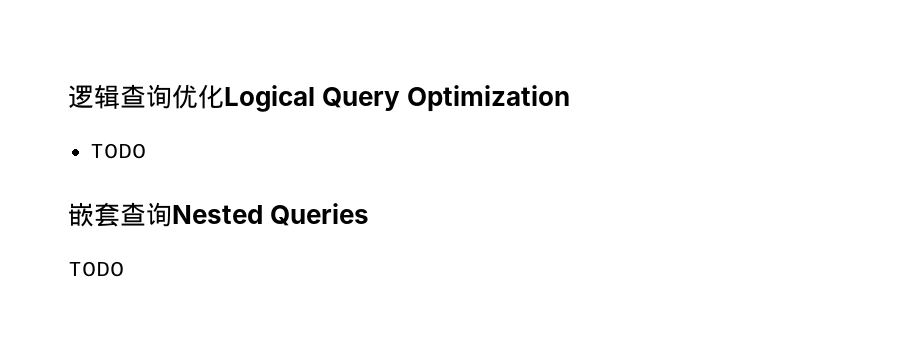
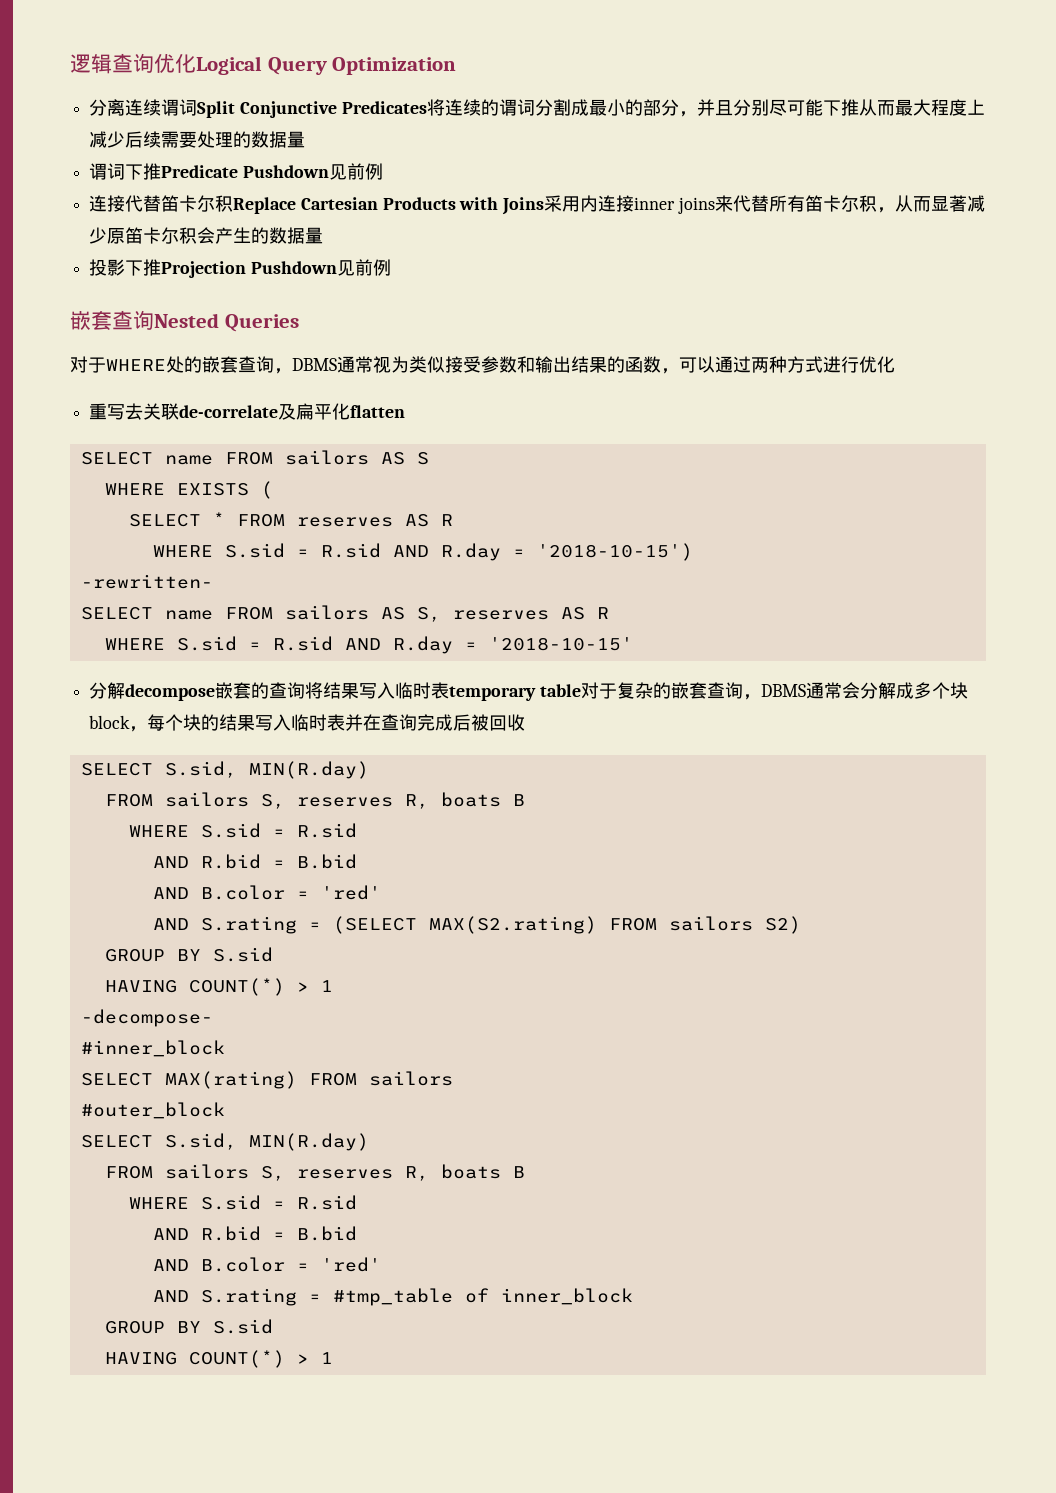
[90,143,146,159] [68,202,370,227] [68,261,124,277] TODO // 嵌套查询Nested Queries // TODO -> [89,99,985,118] [89,131,306,148] [89,163,383,180] [89,195,985,215] [89,227,324,244] [89,259,391,278] [70,310,299,332] [70,356,895,374] [89,403,406,420] [80,450,429,465] [104,481,273,499] [128,512,453,527] [152,543,693,561] [80,574,213,589] [80,605,609,622] [104,636,633,654] [89,682,968,701] [89,714,526,732] [80,761,369,779] [104,792,525,809] [128,823,357,838] [152,854,357,869] [152,885,381,900] [152,916,801,934] [104,947,273,962] [104,978,333,996] [80,1009,213,1027] [80,1040,225,1057] [80,1071,453,1089] [80,1102,225,1119] [80,1133,369,1151] [104,1164,525,1181] [128,1195,357,1210] [152,1226,357,1241] [152,1257,381,1272] [152,1288,633,1306] [104,1319,273,1334] [104,1350,333,1368] 分离连续谓词Split Conjunctive Predicates将连续的谓词分割成最小的部分，并且分别尽可能下推从而最大程度上减少后续需要处理的数据量 // 谓词下推Predicate Pushdown见前例 // 连接代替笛卡尔积Replace Cartesian Products with Joins采用内连接inner joins来代替所有笛卡尔积，从而显著减少原笛卡尔积会产生的数据量 // 投影下推Projection Pushdown见前例 // 嵌套查询Nested Queries // 对于WHERE处的嵌套查询，DBMS通常视为类似接受参数和输出结果的函数，可以通过两种方式进行优化 // 重写去关联de-correlate及扁平化flatten // SELECT name FROM sailors AS S // WHERE EXISTS ( // SELECT * FROM reserves AS R // WHERE S.sid = R.sid AND R.day = '2018-10-15') // -rewritten- // SELECT name FROM sailors AS S, reserves AS R // WHERE S.sid = R.sid AND R.day = '2018-10-15' // 分解decompose嵌套的查询将结果写入临时表temporary table对于复杂的嵌套查询，DBMS通常会分解成多个块block，每个块的结果写入临时表并在查询完成后被回收 // SELECT S.sid, MIN(R.day) // FROM sailors S, reserves R, boats B // WHERE S.sid = R.sid // AND R.bid = B.bid // AND B.color = 'red' // AND S.rating = (SELECT MAX(S2.rating) FROM sailors S2) // GROUP BY S.sid // HAVING COUNT(*) > 1 // -decompose- // #inner_block // SELECT MAX(rating) FROM sailors // #outer_block // SELECT S.sid, MIN(R.day) // FROM sailors S, reserves R, boats B // WHERE S.sid = R.sid // AND R.bid = B.bid // AND B.color = 'red' // AND S.rating = #tmp_table of inner_block // GROUP BY S.sid // HAVING COUNT(*) > 1

